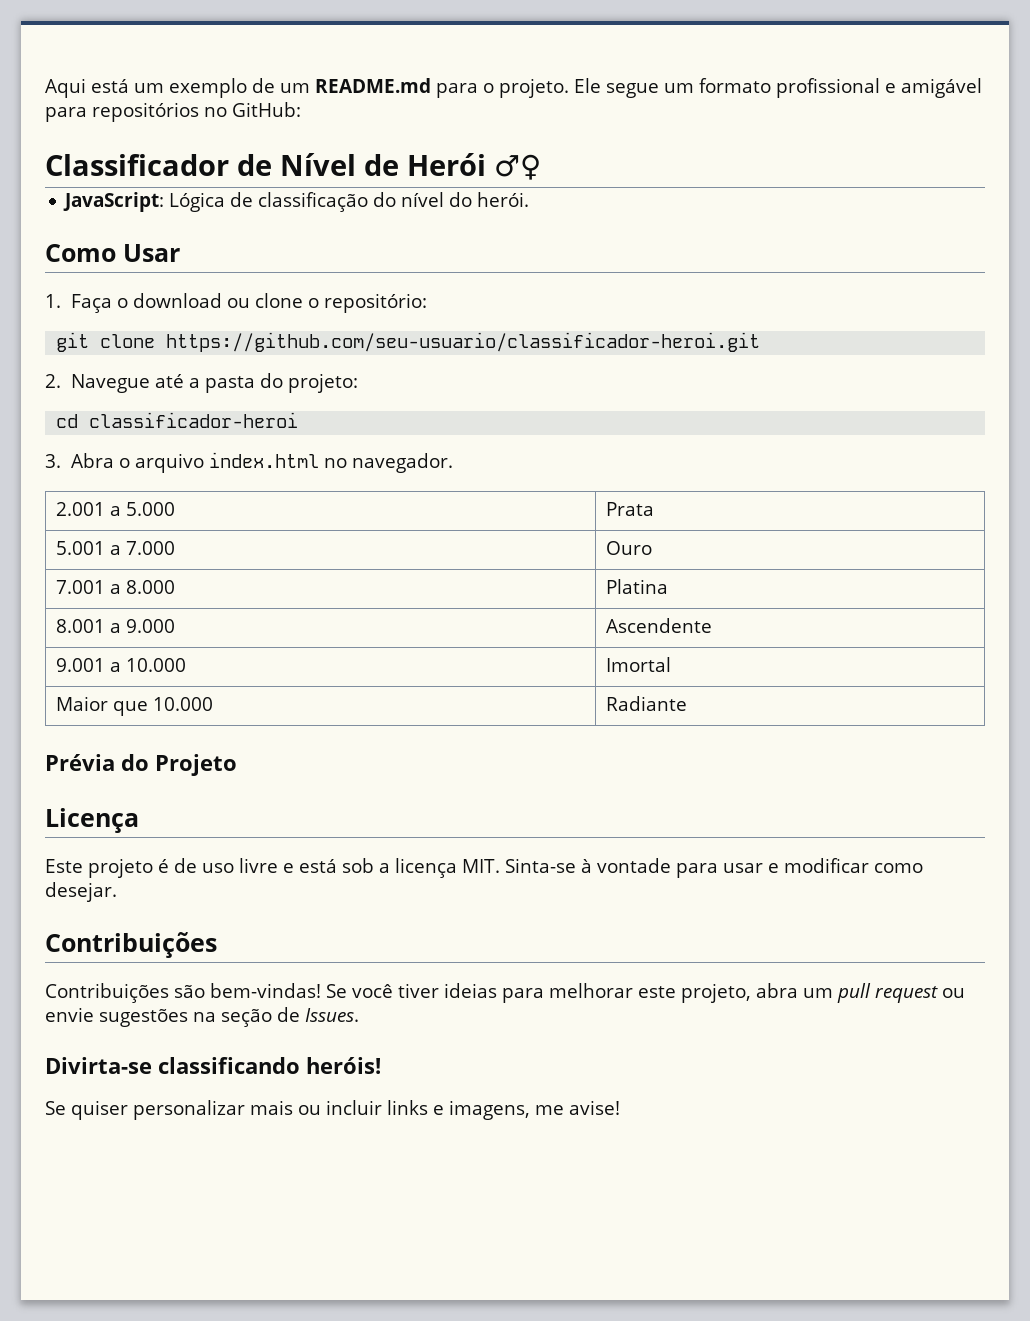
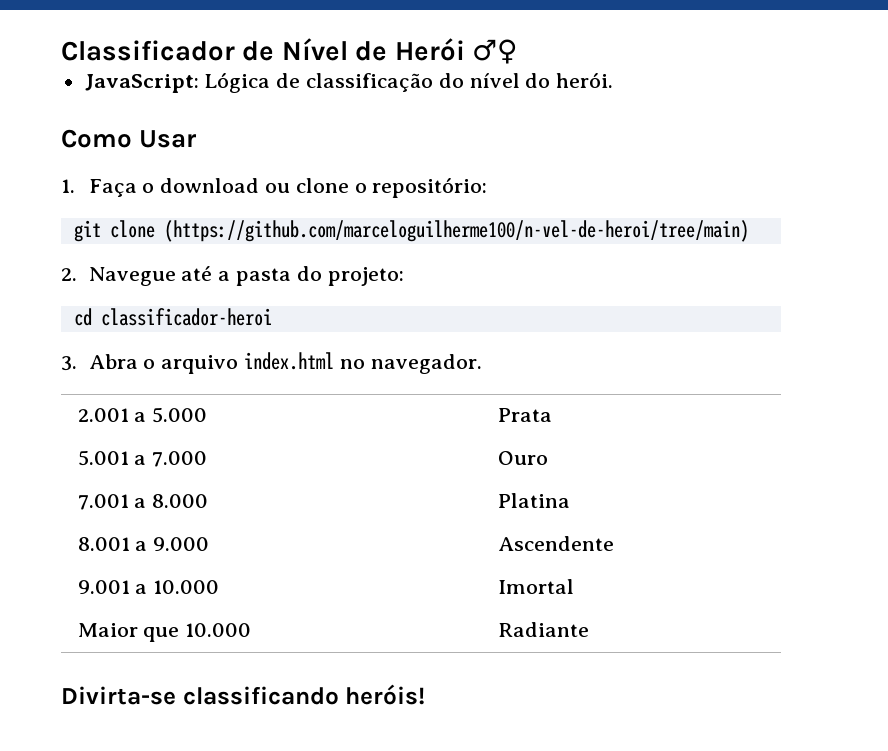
[45,78,982,98] [45,102,301,122] Aqui está um exemplo de um README.md para o projeto. Ele segue um formato profissional e amigável para repositórios no GitHub: // -> (61, 50) none
[166,332,761,352] https://github.com/seu-usuario/classificador-heroi.git -> [163,220,749,242] (https://github.com/marceloguilherme100/n-vel-de-heroi/tree/main)
[45,754,237,776] [45,808,139,833] [45,858,923,878] [45,882,117,902] [45,932,217,958] [45,983,965,1003] [45,1007,359,1027] [45,1057,381,1074] [45,1100,620,1120] Prévia do Projeto // Licença // Este projeto é de uso livre e está sob a licença MIT. Sinta-se à vontade para usar e modificar como desejar. // Contribuições // Contribuições são bem-vindas! Se você tiver ideias para melhorar este projeto, abra um pull request ou envie sugestões na seção de Issues. // Divirta-se classificando heróis! // Se quiser personalizar mais ou incluir links e imagens, me avise! -> [61,684,426,705] Divirta-se classificando heróis!

